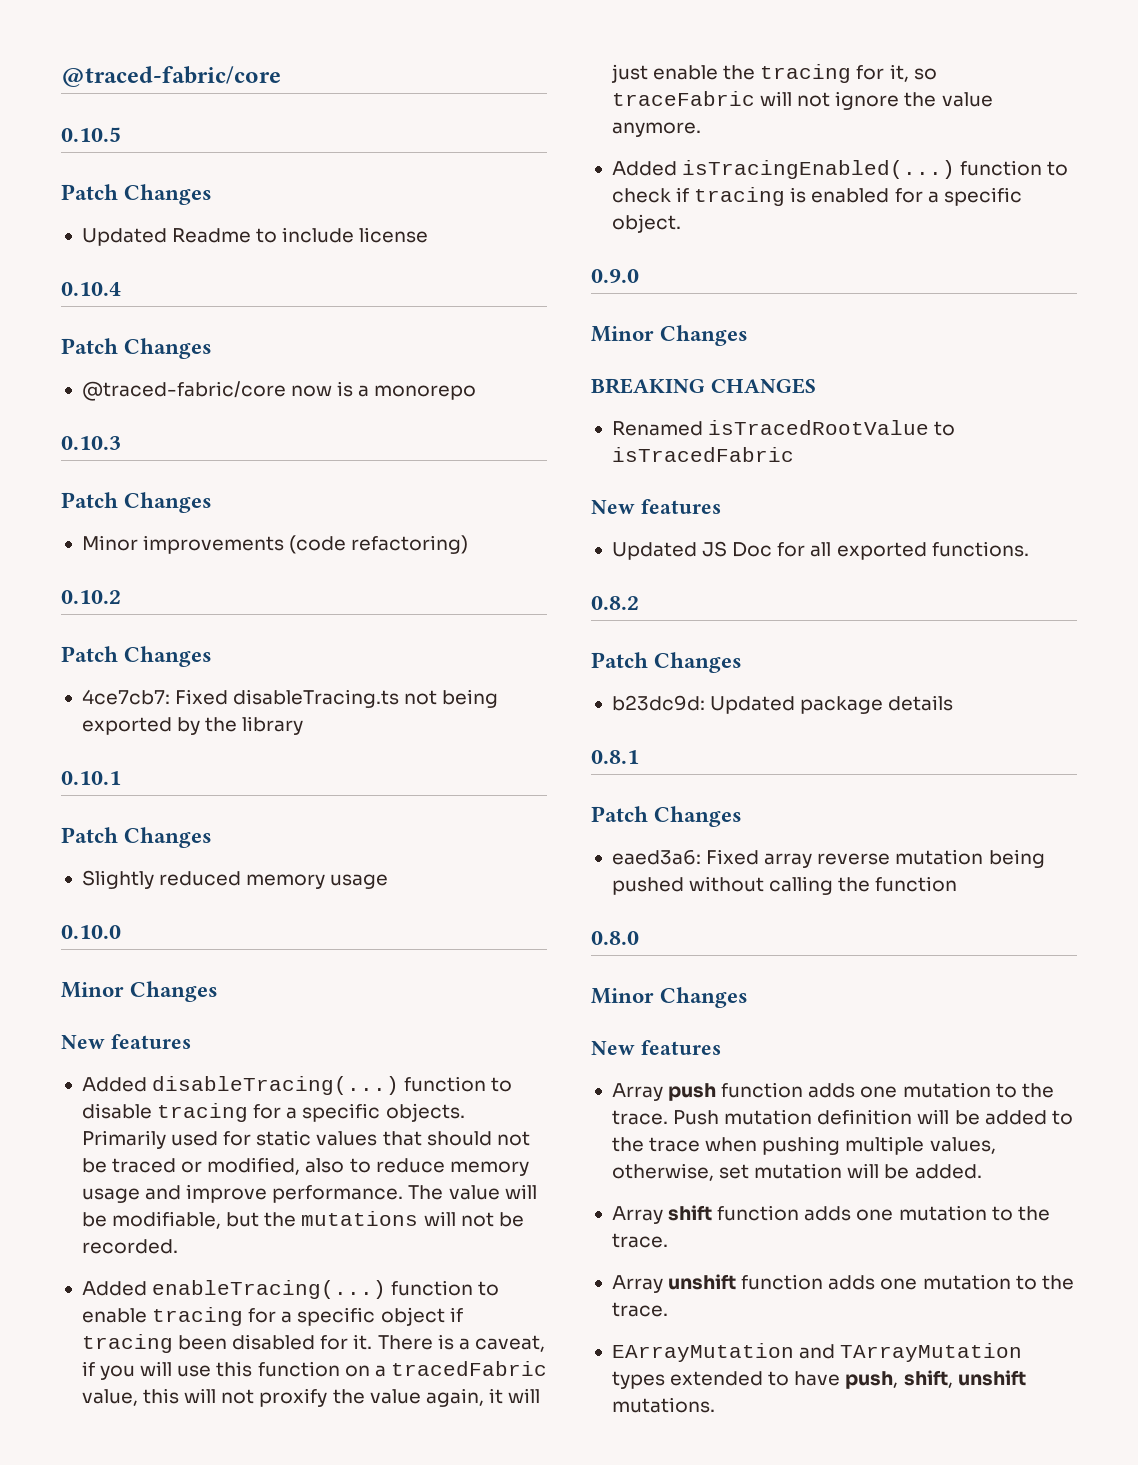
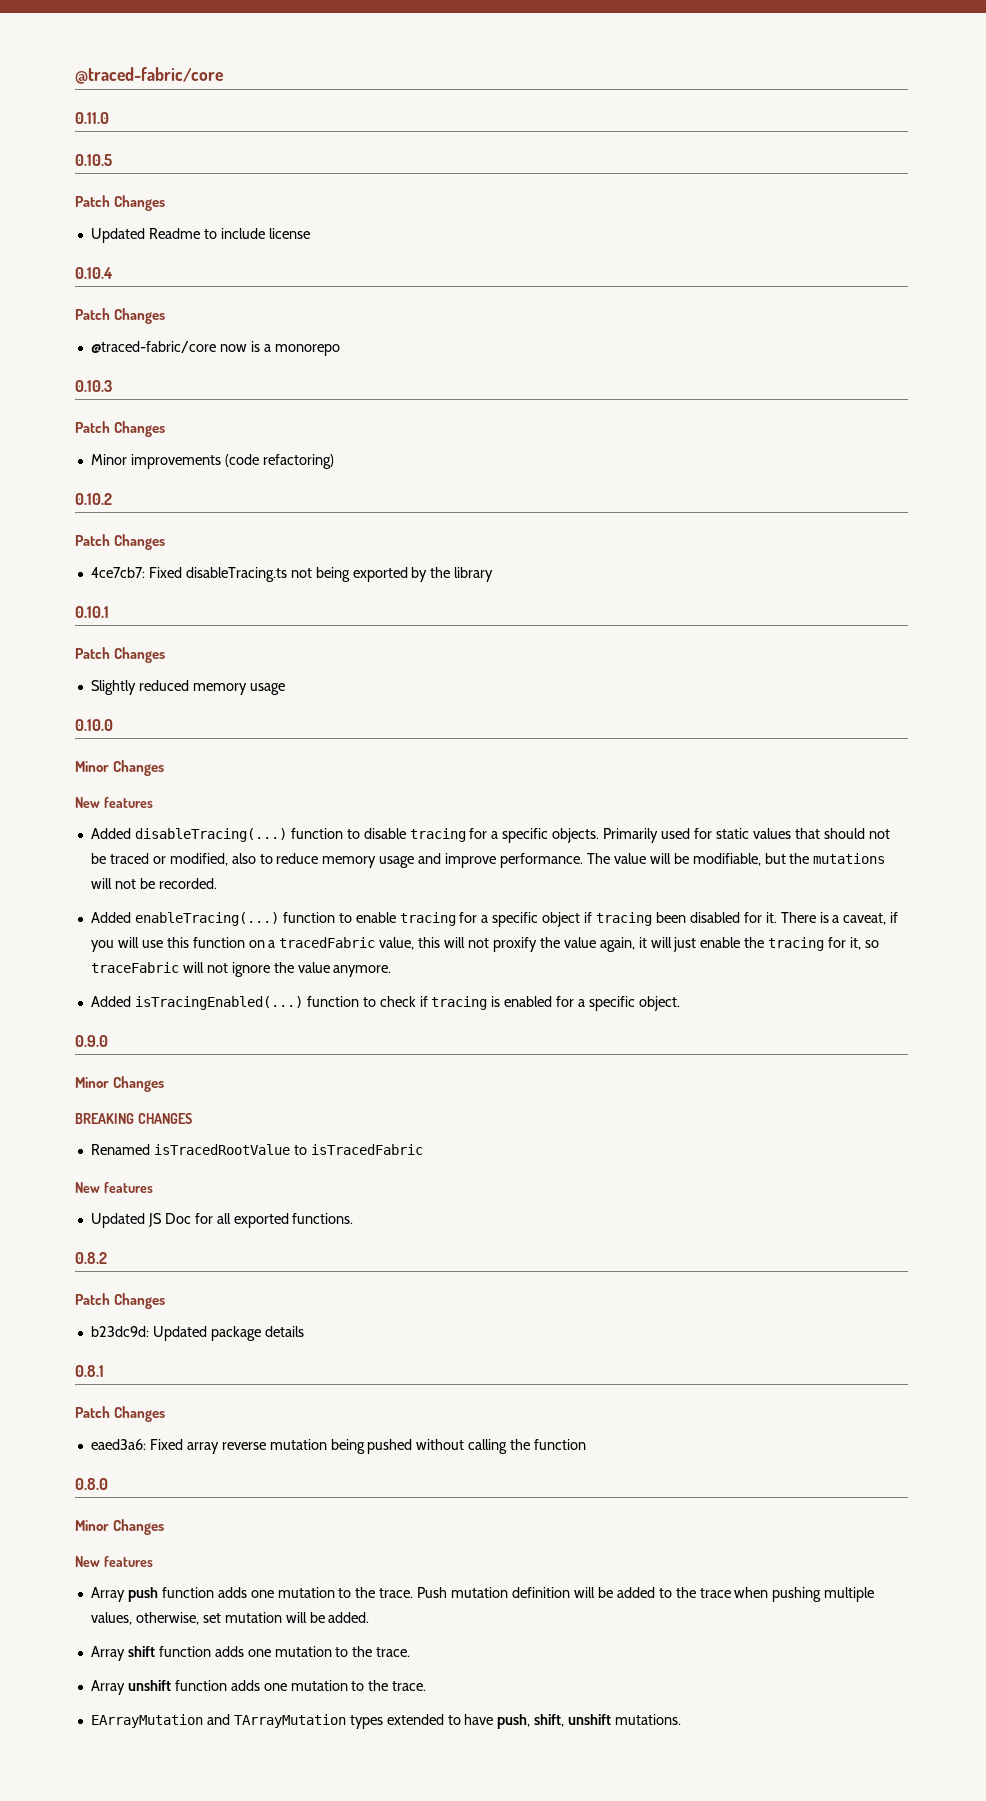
[61,66,281,87] @traced-fabric/core -> [75,67,223,84] [75,112,109,124] @traced-fabric/core // 0.11.0

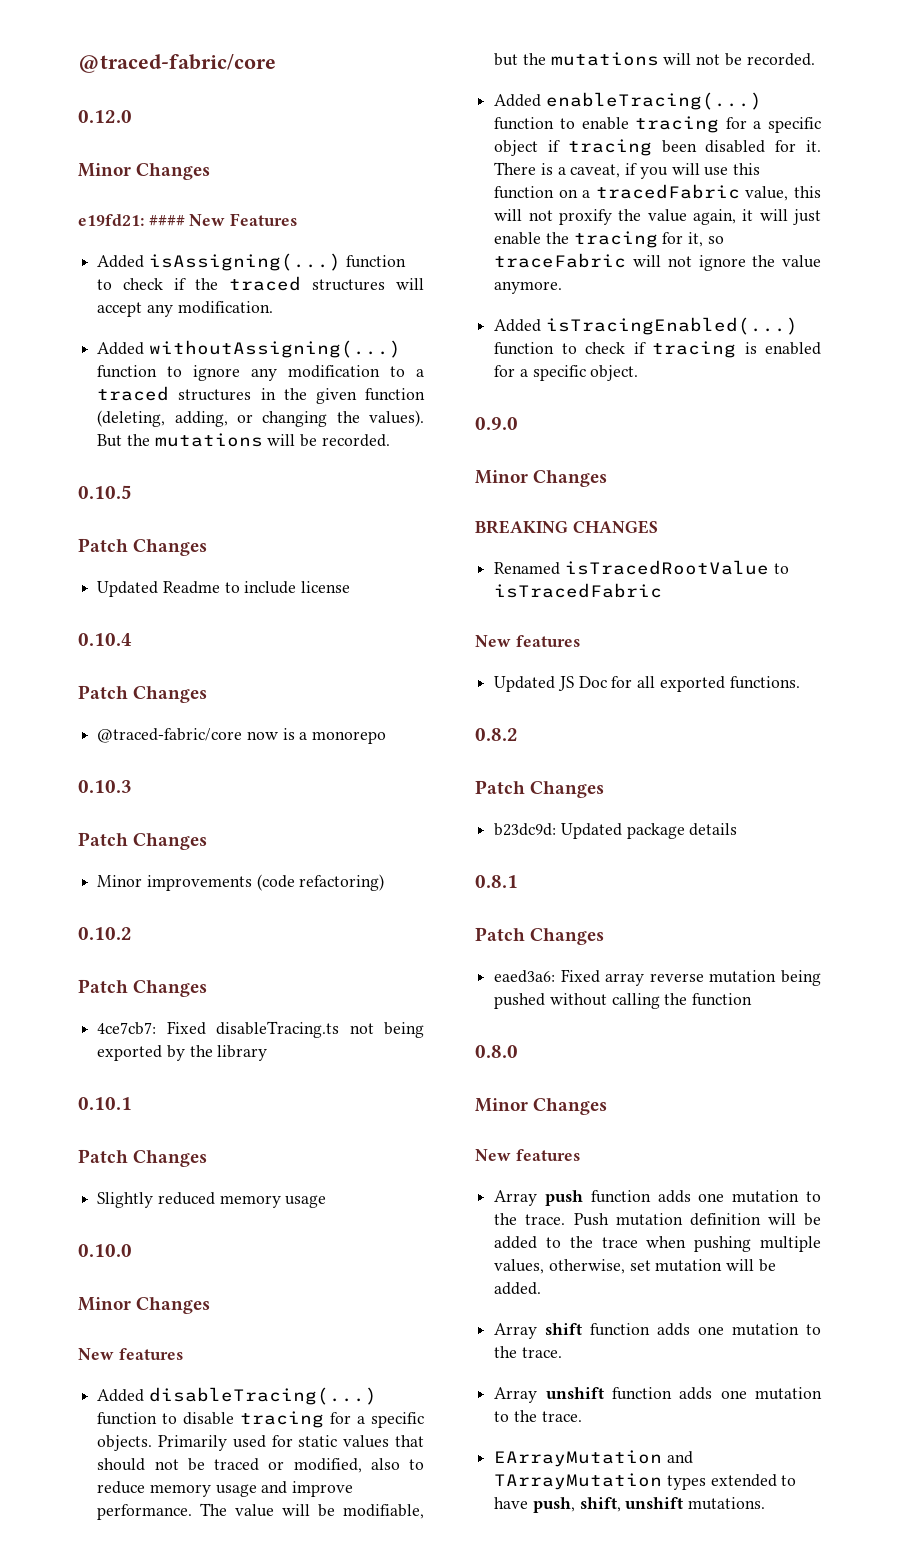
[75,112,109,124] 0.11.0 -> [78,110,132,123] [78,163,211,180] [78,213,298,226] [97,253,406,271] [97,276,424,291] [97,301,273,317] [97,340,401,358] [97,365,424,381] [97,386,425,404] [97,410,424,427] [97,433,390,447] 0.12.0 // Minor Changes // e19fd21: #### New Features // Added isAssigning(...) function to check if the traced structures will accept any modification. // Added withoutAssigning(...) function to ignore any modification to a traced structures in the given function (deleting, adding, or changing the values). But the mutations will be recorded.

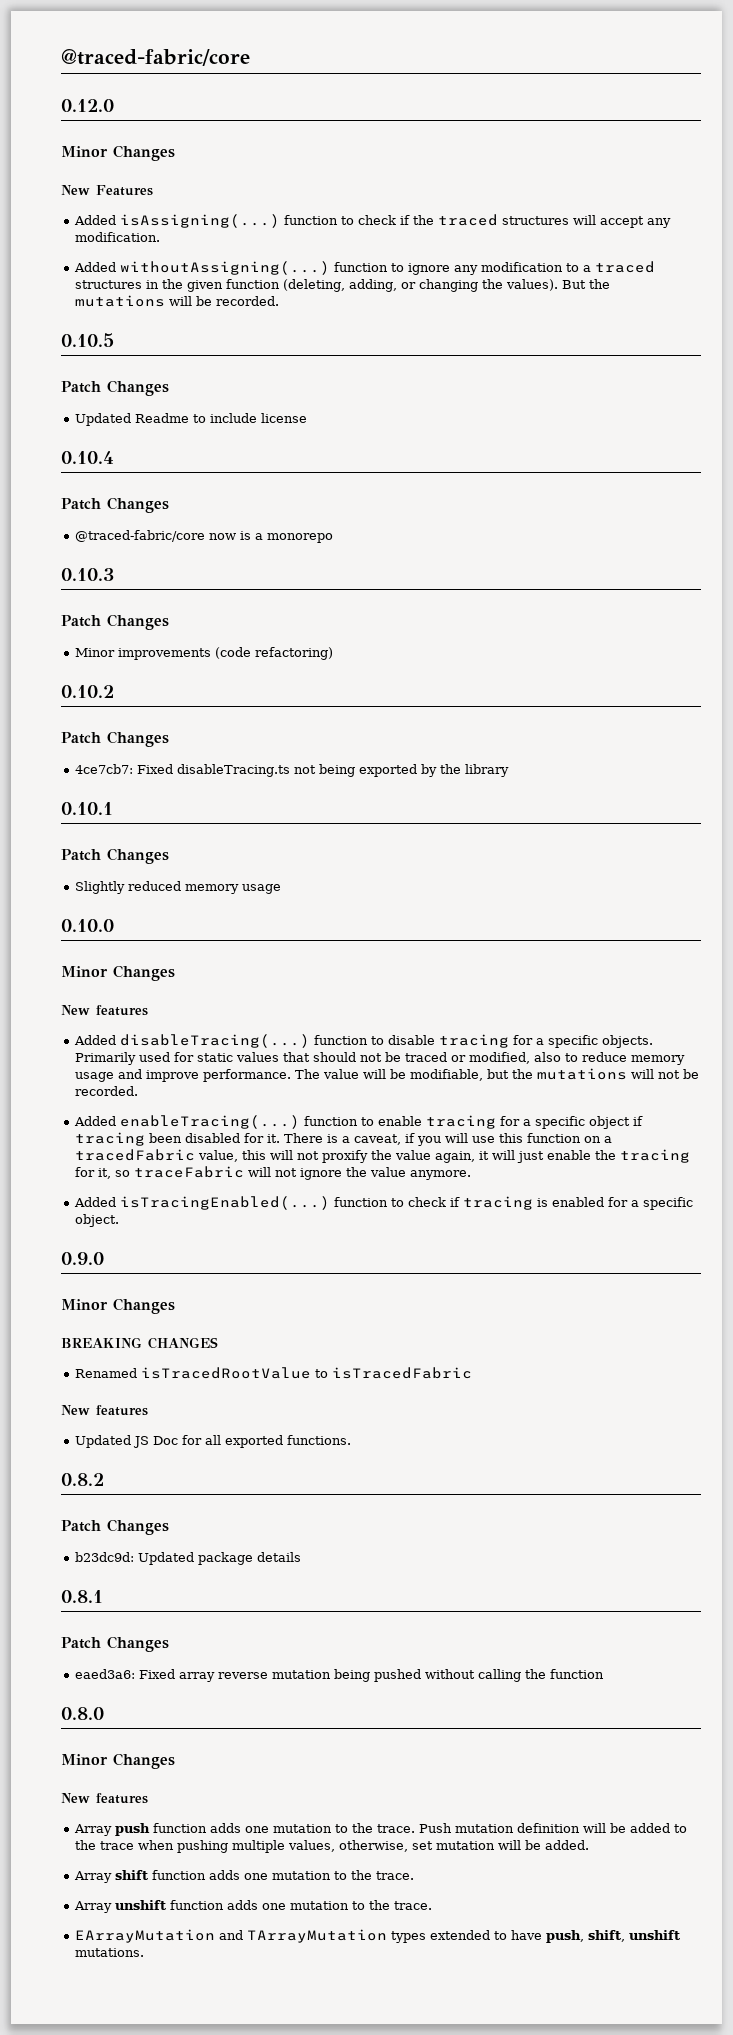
[78,214,185,226] e19fd21: #### -> (175, 153) none

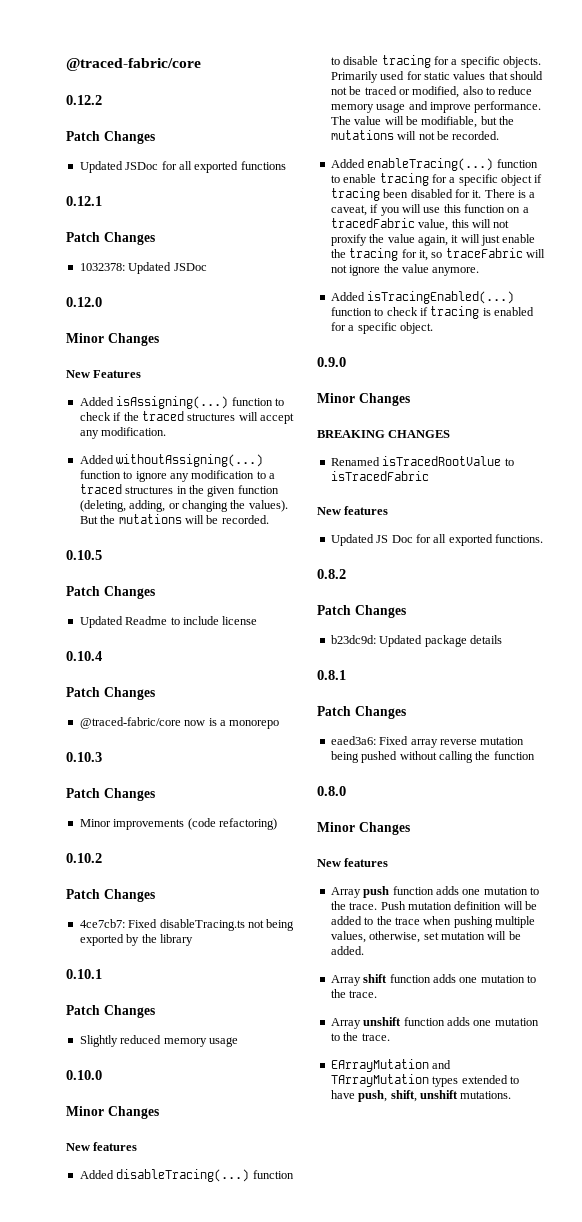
[61,49,250,66] @traced-fabric/core -> [66,58,201,71] [66,95,102,105] [66,131,155,144] [79,161,286,173] [66,196,102,206] [66,232,155,245] [79,262,207,274] @traced-fabric/core // 0.12.2 // Patch Changes // Updated JSDoc for all exported functions // 0.12.1 // Patch Changes // 1032378: Updated JSDoc

